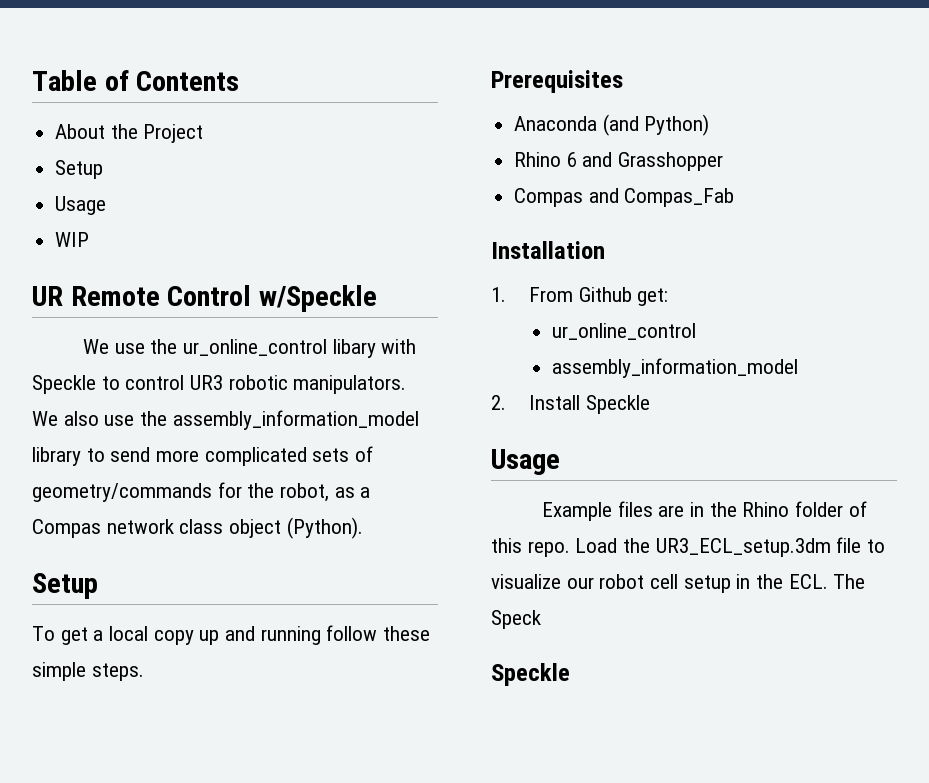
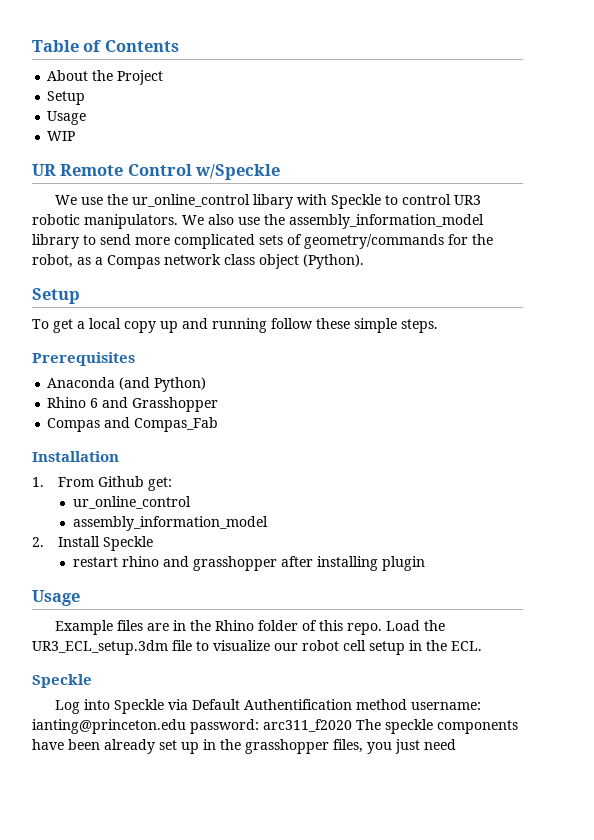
(650, 404) none -> [73,556,426,571] // restart rhino and grasshopper after installing plugin
[833,574,866,589] [491,610,541,629] [491,663,570,686] The Speck // Speckle -> [32,674,92,688] [54,699,481,714] [32,719,518,734] [32,739,456,754] // Speckle // Log into Speckle via Default Authentification method username: ianting@princeton.edu password: arc311_f2020 The speckle components have been already set up in the grasshopper files, you just need

